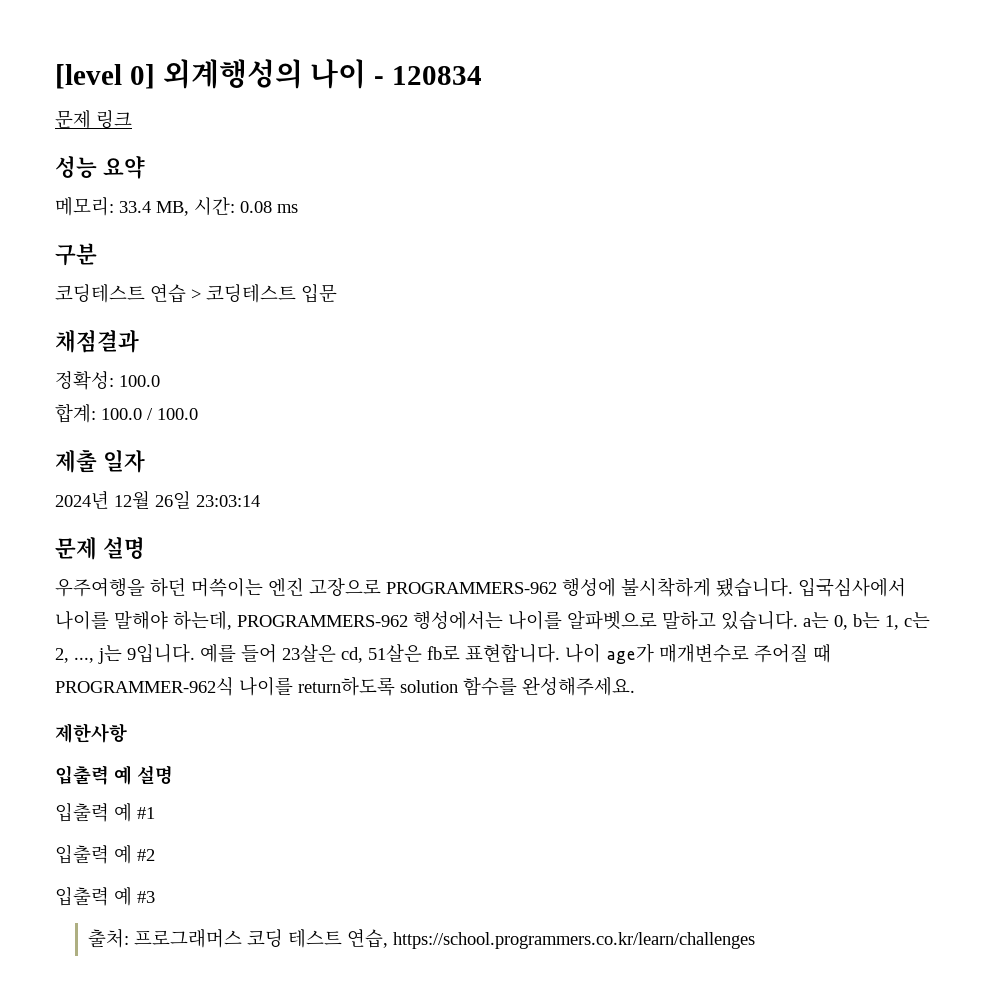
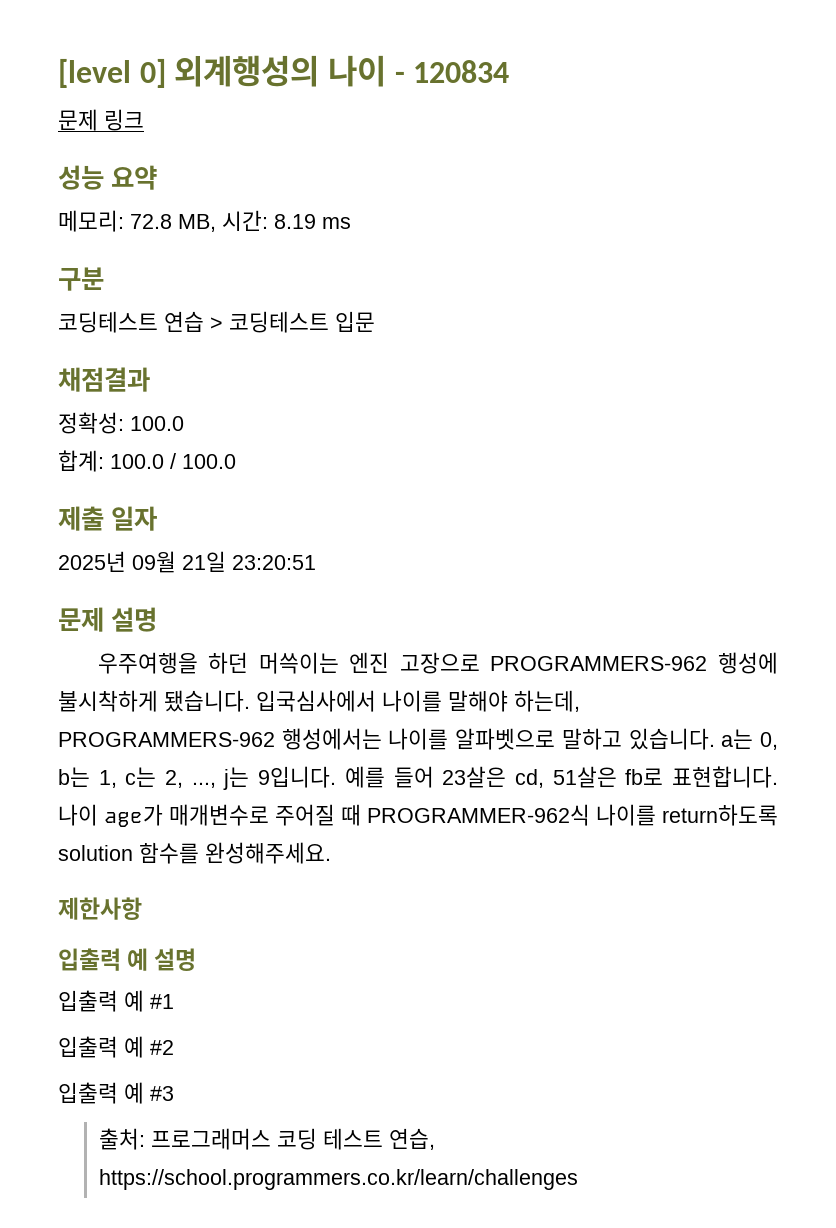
[119,201,151,213] 33.4 -> [130,214,172,229] 72.8
[240,201,272,213] 0.08 -> [274,214,316,229] 8.19
[55,490,260,509] 2024년 12월 26일 23:03:14 -> [58,551,316,573] 2025년 09월 21일 23:20:51

